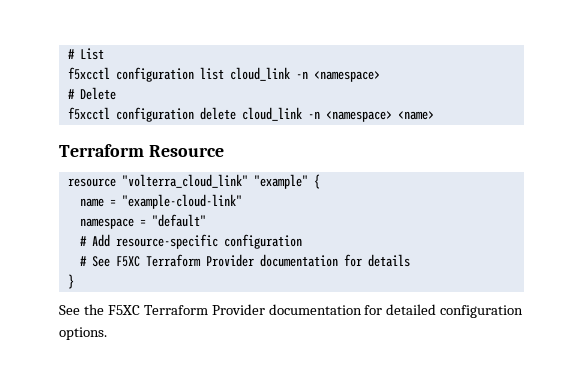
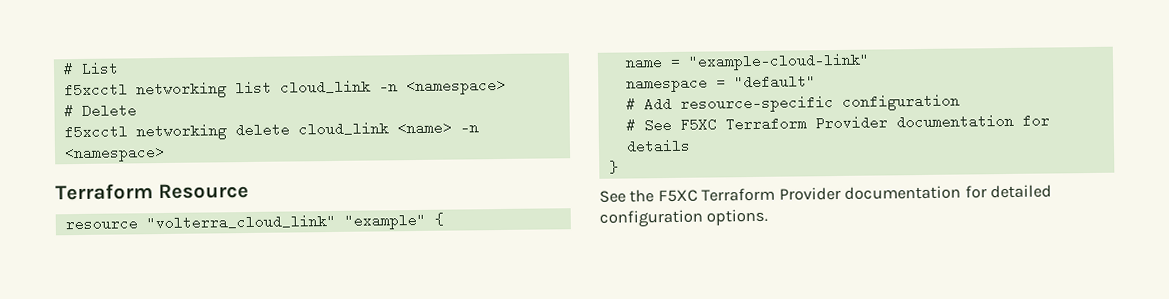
[115,67,194,82] configuration -> [135,81,227,99] networking
[115,107,194,122] configuration -> [135,123,227,141] networking
[307,111,434,122] -n <namespace> <name> -> [396,120,479,136] [63,144,165,163] <name> -n <namespace>

